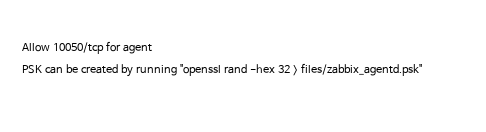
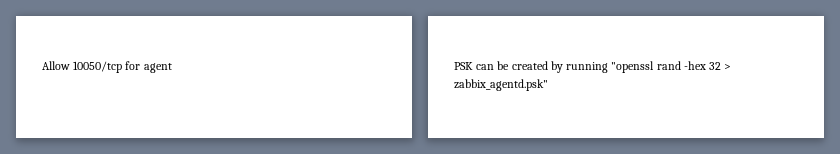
[300,63,422,76] files/zabbix_agentd.psk" -> [454,79,548,91] zabbix_agentd.psk"

